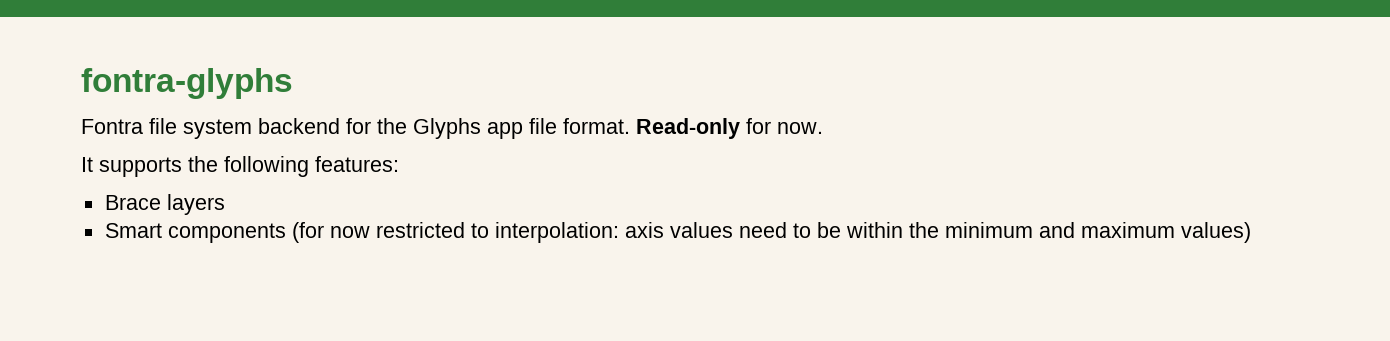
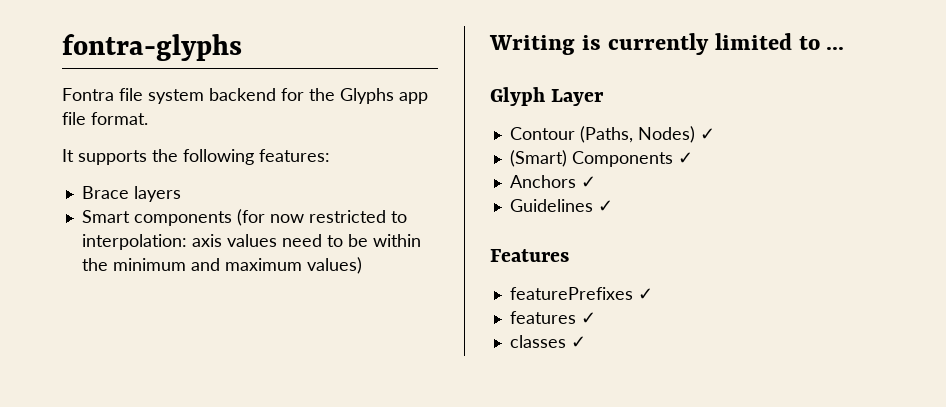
[636,118,823,139] Read-only for now. -> (148, 118) none
(1251, 232) none -> [489,33,845,55] [490,87,605,106] [509,126,715,143] [509,150,693,167] [509,175,596,188] [509,199,613,212] [490,249,569,262] [509,287,653,300] [509,311,596,324] [509,335,586,348] // Writing is currently limited to ... // Glyph Layer // Contour (Paths, Nodes) ✓ // (Smart) Components ✓ // Anchors ✓ // Guidelines ✓ // Features // featurePrefixes ✓ // features ✓ // classes ✓

